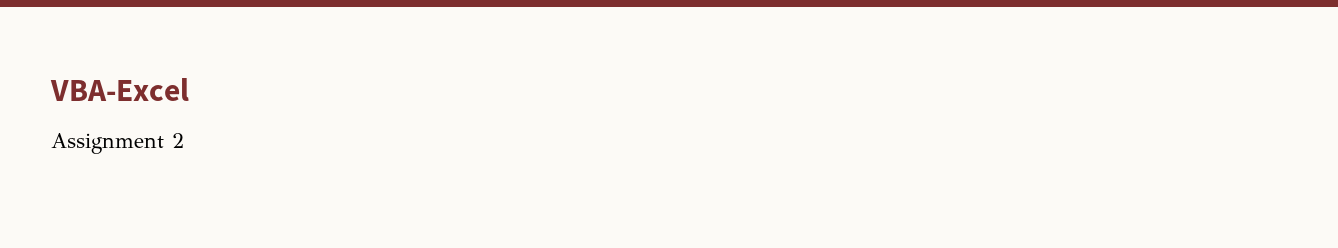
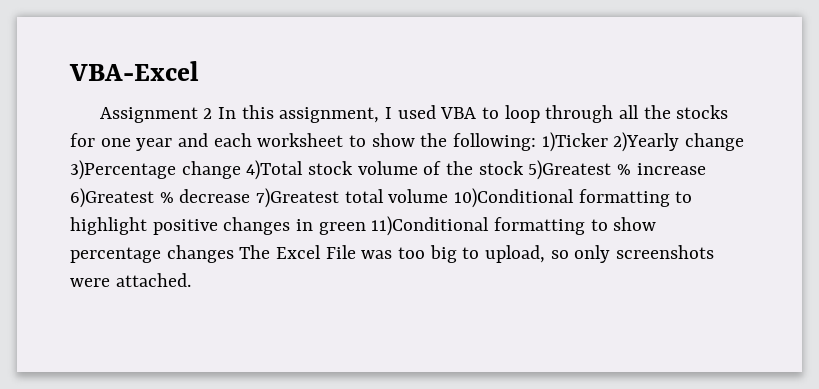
(184, 140) none -> [218,105,729,123] [70,132,745,152] [70,160,706,180] [70,188,693,208] [70,216,657,236] [70,245,715,263] [70,273,191,287] In this assignment, I used VBA to loop through all the stocks for one year and each worksheet to show the following: 1)Ticker 2)Yearly change 3)Percentage change 4)Total stock volume of the stock 5)Greatest % increase 6)Greatest % decrease 7)Greatest total volume 10)Conditional formatting to highlight positive changes in green 11)Conditional formatting to show percentage changes The Excel File was too big to upload, so only screenshots were attached.

